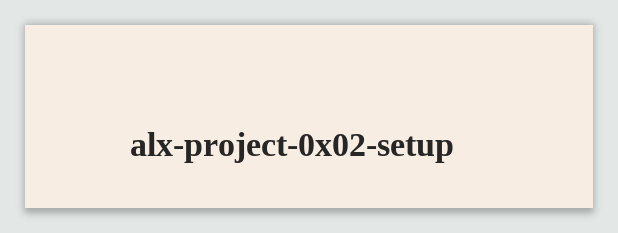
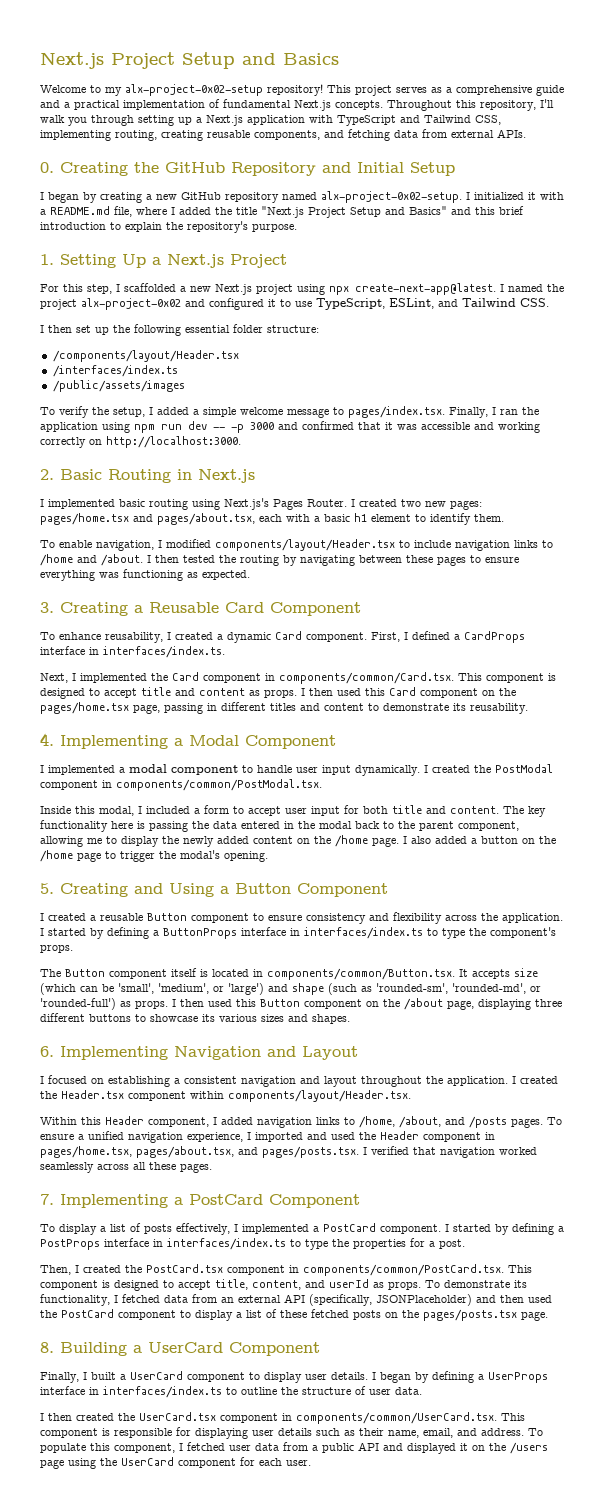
[130,132,454,163] alx-project-0x02-setup -> [40,52,339,69] [40,84,564,96] [40,99,554,111] [40,115,501,126] [40,129,526,141] [40,162,455,176] [40,191,564,203] [40,206,524,218] [40,221,297,233] [40,254,287,268] [40,283,564,295] [40,298,549,310] [40,324,319,336] [52,350,239,362] [52,365,178,377] [52,380,185,392] [40,406,539,418] [40,421,540,433] [40,436,241,448] [40,469,255,483] [40,498,482,510] [40,513,504,525] [40,539,553,551] [40,554,519,566] [40,569,250,581] [40,602,361,616] [40,631,525,643] [40,646,225,658] [40,672,556,684] [40,687,516,699] [40,702,528,714] [40,733,336,749] [40,764,553,776] [40,779,322,791] [40,805,546,817] [40,820,519,832] [40,835,556,847] [40,850,268,862] [40,883,388,897] [40,912,563,924] [40,927,556,939] [40,945,73,953] [40,968,538,980] [40,983,541,995] [40,998,562,1010] [40,1013,350,1024] [40,1046,358,1060] [40,1075,558,1087] [40,1090,411,1102] [40,1116,562,1128] [40,1131,495,1143] [40,1146,537,1158] [40,1162,212,1173] [40,1194,360,1208] [40,1223,564,1235] [40,1238,465,1250] [40,1264,532,1276] [40,1279,527,1291] [40,1294,552,1306] [40,1309,548,1321] [40,1342,320,1356] [40,1371,548,1383] [40,1386,422,1398] [40,1412,525,1424] [40,1427,543,1439] [40,1442,548,1454] [40,1457,311,1469] Next.js Project Setup and Basics // Welcome to my alx-project-0x02-setup repository! This project serves as a comprehensive guide and a practical implementation of fundamental Next.js concepts. Throughout this repository, I'll walk you through setting up a Next.js application with TypeScript and Tailwind CSS, implementing routing, creating reusable components, and fetching data from external APIs. // 0. Creating the GitHub Repository and Initial Setup // I began by creating a new GitHub repository named alx-project-0x02-setup. I initialized it with a README.md file, where I added the title "Next.js Project Setup and Basics" and this brief introduction to explain the repository's purpose. // 1. Setting Up a Next.js Project // For this step, I scaffolded a new Next.js project using npx create-next-app@latest. I named the project alx-project-0x02 and configured it to use TypeScript, ESLint, and Tailwind CSS. // I then set up the following essential folder structure: // /components/layout/Header.tsx // /interfaces/index.ts // /public/assets/images // To verify the setup, I added a simple welcome message to pages/index.tsx. Finally, I ran the application using npm run dev -- -p 3000 and confirmed that it was accessible and working correctly on http://localhost:3000. // 2. Basic Routing in Next.js // I implemented basic routing using Next.js's Pages Router. I created two new pages: pages/home.tsx and pages/about.tsx, each with a basic h1 element to identify them. // To enable navigation, I modified components/layout/Header.tsx to include navigation links to /home and /about. I then tested the routing by navigating between these pages to ensure everything was functioning as expected. // 3. Creating a Reusable Card Component // To enhance reusability, I created a dynamic Card component. First, I defined a CardProps interface in interfaces/index.ts. // Next, I implemented the Card component in components/common/Card.tsx. This component is designed to accept title and content as props. I then used this Card component on the pages/home.tsx page, passing in different titles and content to demonstrate its reusability. // 4. Implementing a Modal Component // I implemented a modal component to handle user input dynamically. I created the PostModal component in components/common/PostModal.tsx. // Inside this modal, I included a form to accept user input for both title and content. The key functionality here is passing the data entered in the modal back to the parent component, allowing me to display the newly added content on the /home page. I also added a button on the /home page to trigger the modal's opening. // 5. Creating and Using a Button Component // I created a reusable Button component to ensure consistency and flexibility across the application. I started by defining a ButtonProps interface in interfaces/index.ts to type the component's props. // The Button component itself is located in components/common/Button.tsx. It accepts size (which can be 'small', 'medium', or 'large') and shape (such as 'rounded-sm', 'rounded-md', or 'rounded-full') as props. I then used this Button component on the /about page, displaying three different buttons to showcase its various sizes and shapes. // 6. Implementing Navigation and Layout // I focused on establishing a consistent navigation and layout throughout the application. I created the Header.tsx component within components/layout/Header.tsx. // Within this Header component, I added navigation links to /home, /about, and /posts pages. To ensure a unified navigation experience, I imported and used the Header component in pages/home.tsx, pages/about.tsx, and pages/posts.tsx. I verified that navigation worked seamlessly across all these pages. // 7. Implementing a PostCard Component // To display a list of posts effectively, I implemented a PostCard component. I started by defining a PostProps interface in interfaces/index.ts to type the properties for a post. // Then, I created the PostCard.tsx component in components/common/PostCard.tsx. This component is designed to accept title, content, and userId as props. To demonstrate its functionality, I fetched data from an external API (specifically, JSONPlaceholder) and then used the PostCard component to display a list of these fetched posts on the pages/posts.tsx page. // 8. Building a UserCard Component // Finally, I built a UserCard component to display user details. I began by defining a UserProps interface in interfaces/index.ts to outline the structure of user data. // I then created the UserCard.tsx component in components/common/UserCard.tsx. This component is responsible for displaying user details such as their name, email, and address. To populate this component, I fetched user data from a public API and displayed it on the /users page using the UserCard component for each user.

